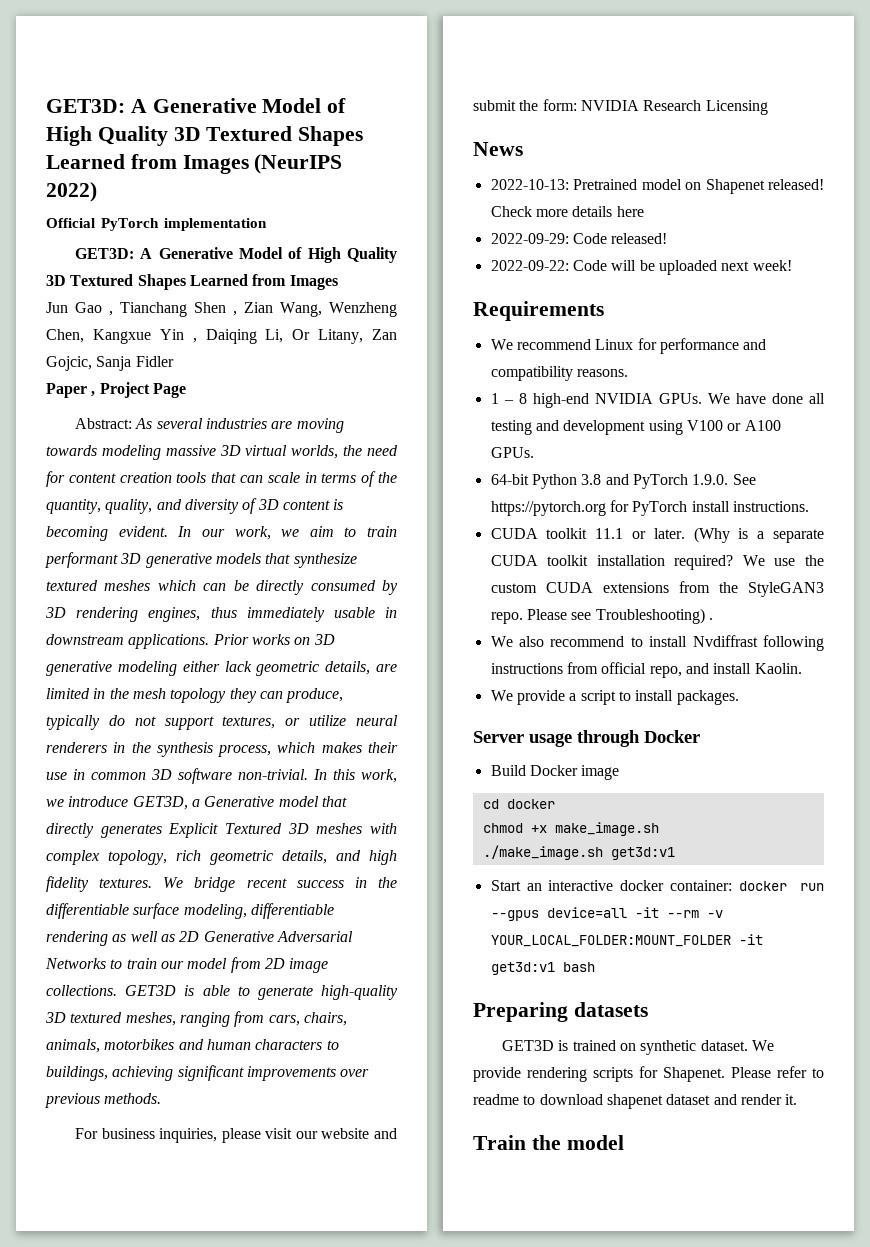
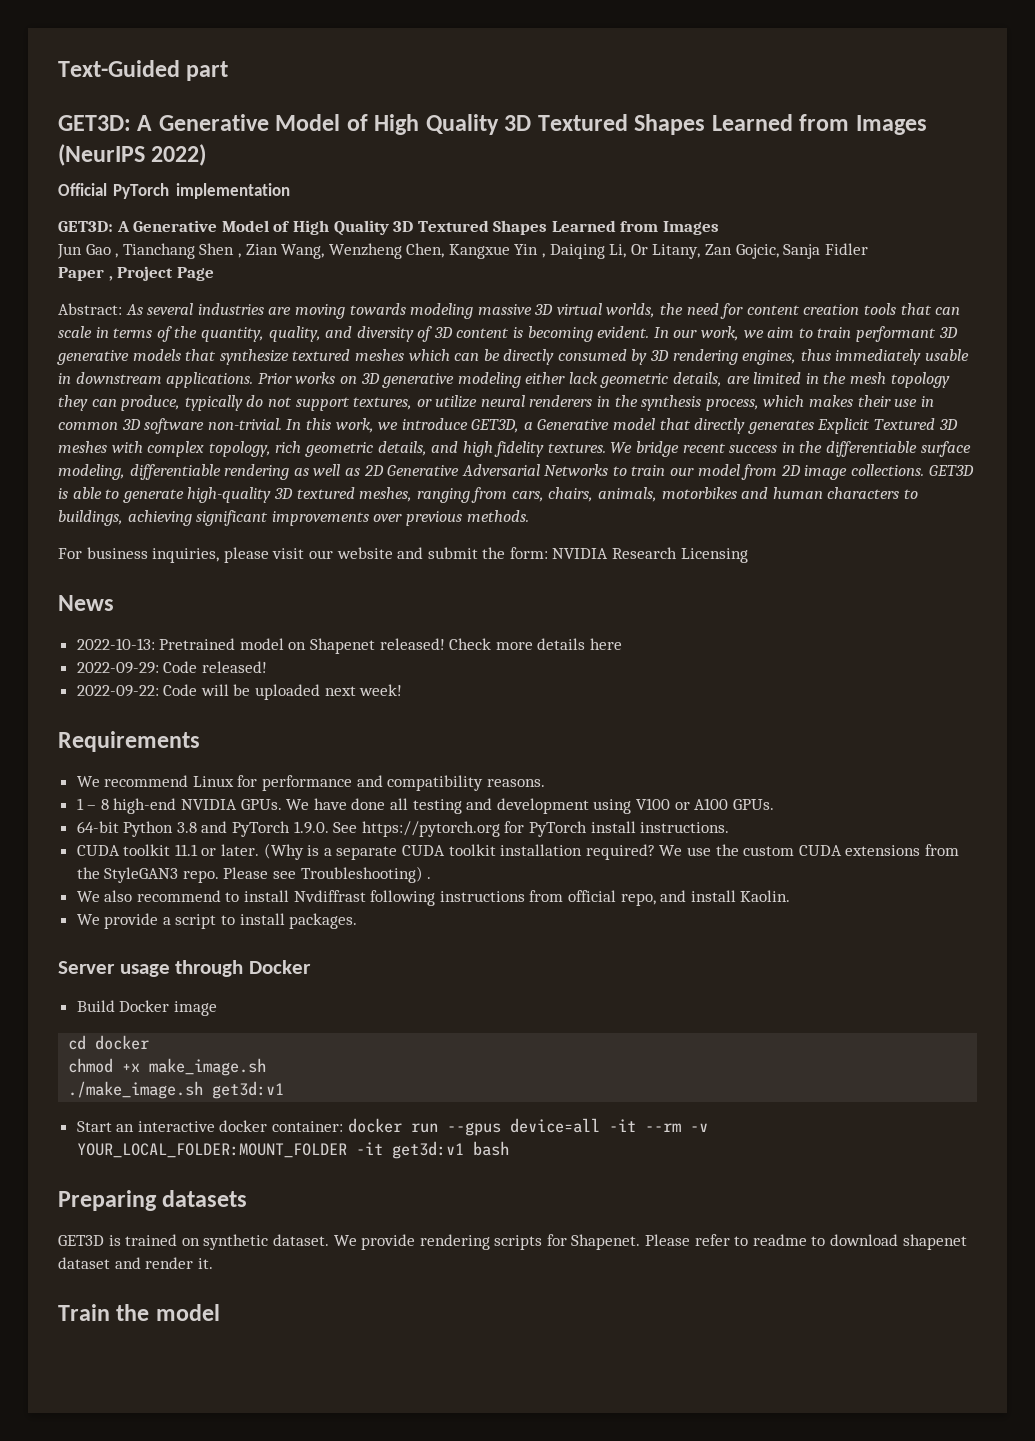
(46, 106) none -> [58,60,229,81] Text-Guided part //

